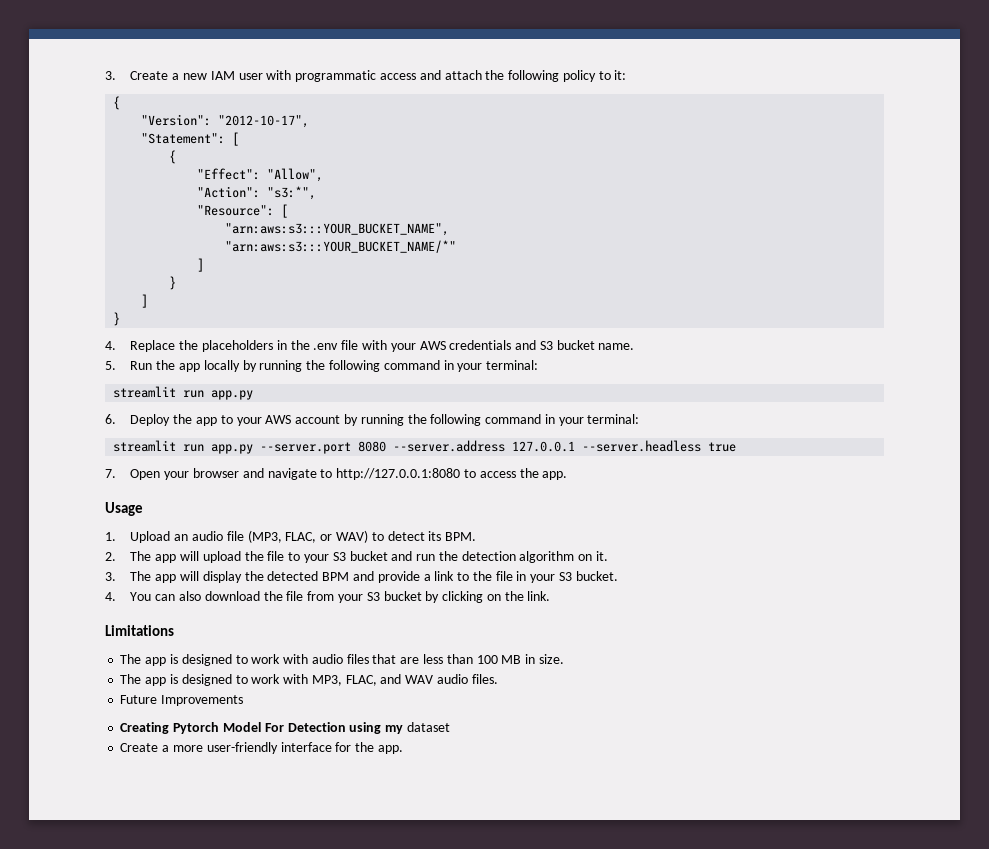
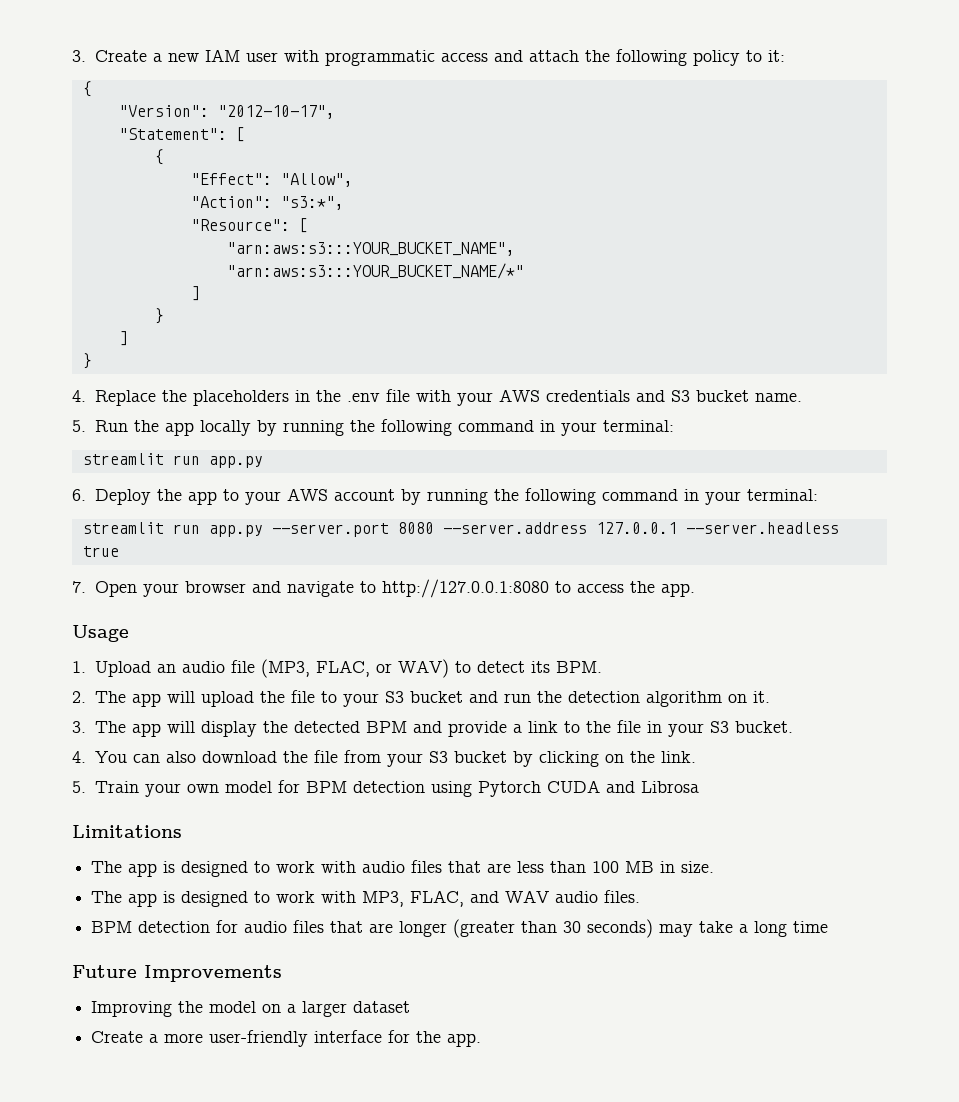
(551, 596) none -> [72,780,699,797] // 5. Train your own model for BPM detection using Pytorch CUDA and Librosa
[120,695,244,706] [120,722,404,734] Future Improvements // Creating Pytorch Model For Detection using my -> [91,919,829,938] [72,965,282,982] [91,1001,348,1017] BPM detection for audio files that are longer (greater than 30 seconds) may take a long time // Future Improvements // Improving the model on a larger

